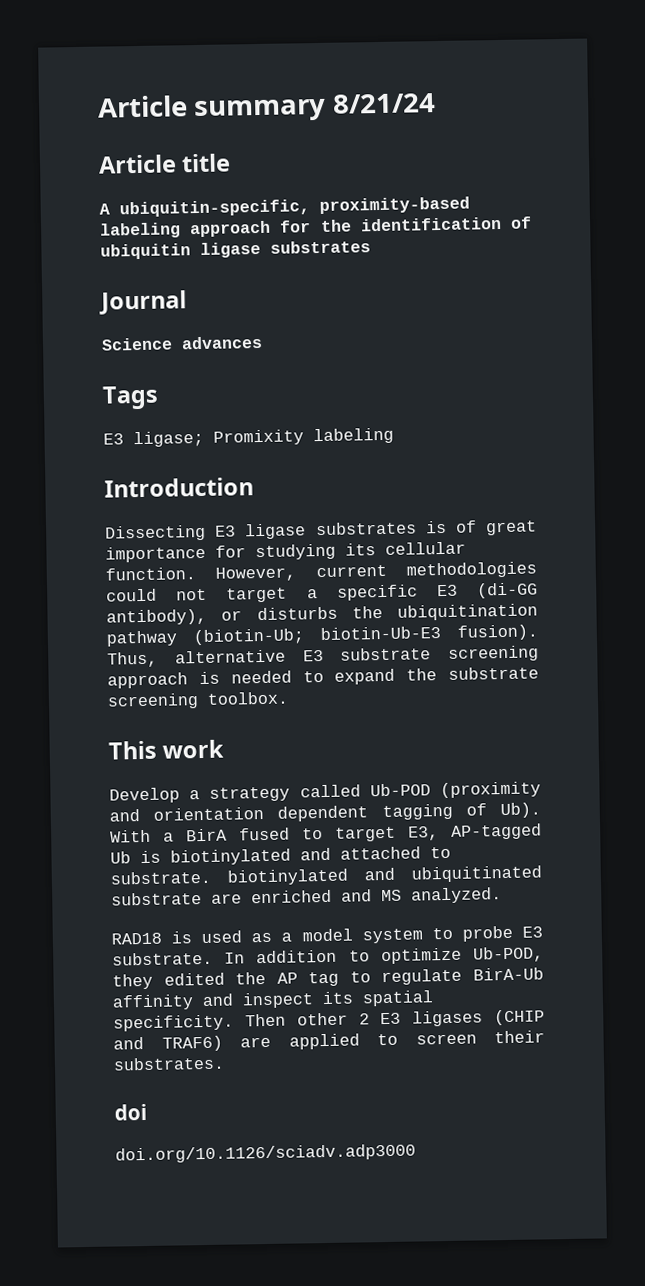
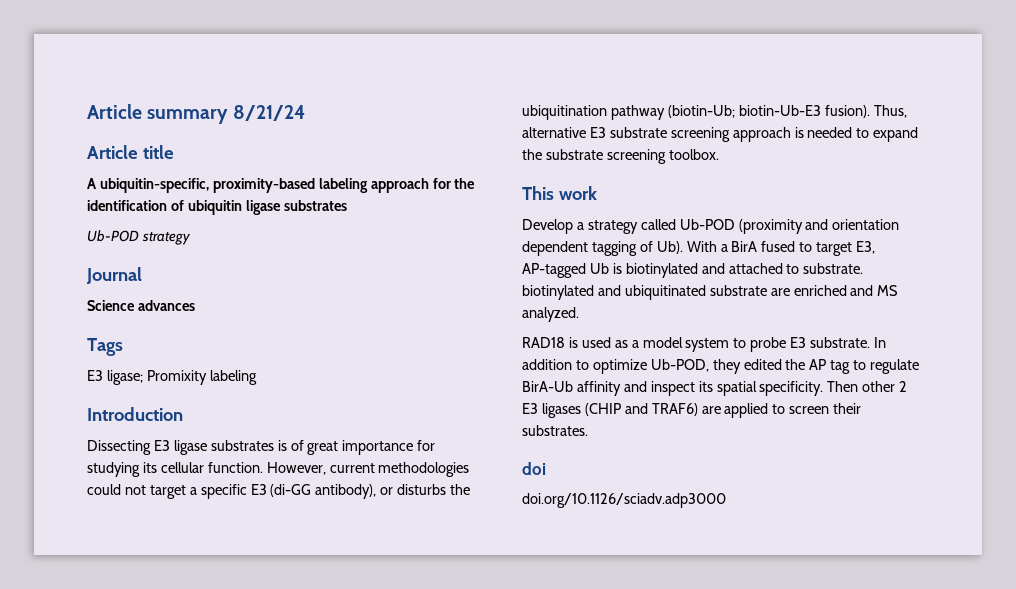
(371, 247) none -> [87,230,191,245] // Ub-POD strategy

